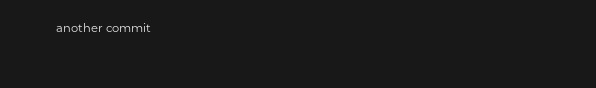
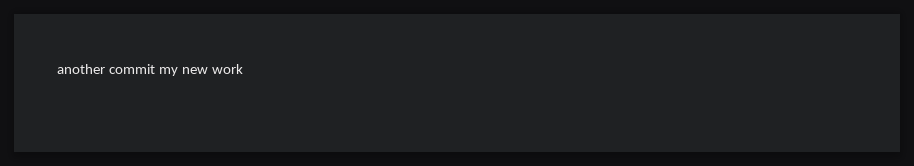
(152, 27) none -> [158,64,243,76] my new work

